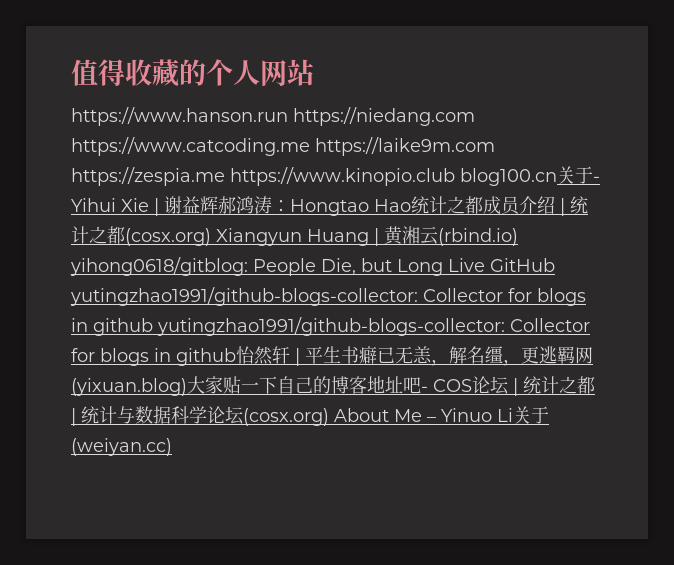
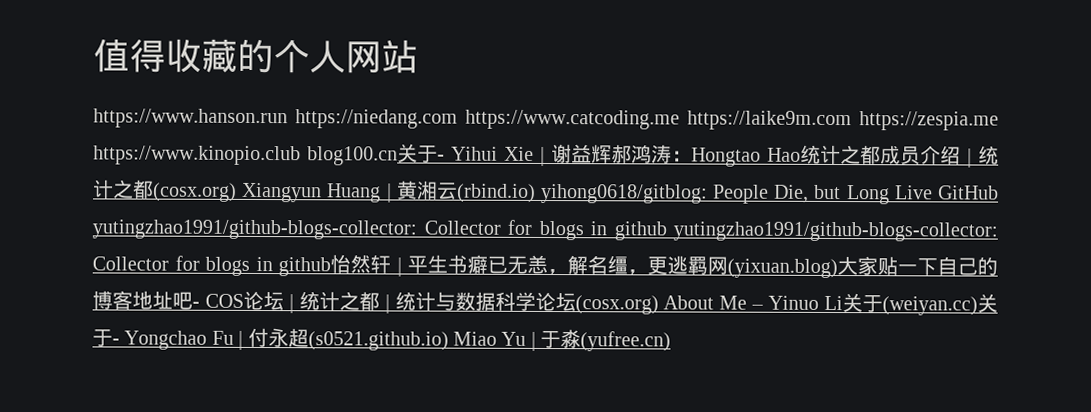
(172, 447) none -> [976,293,998,313] [92,327,672,352] 关于- Yongchao Fu | 付永超(s0521.github.io) Miao Yu | 于淼(yufree.cn)

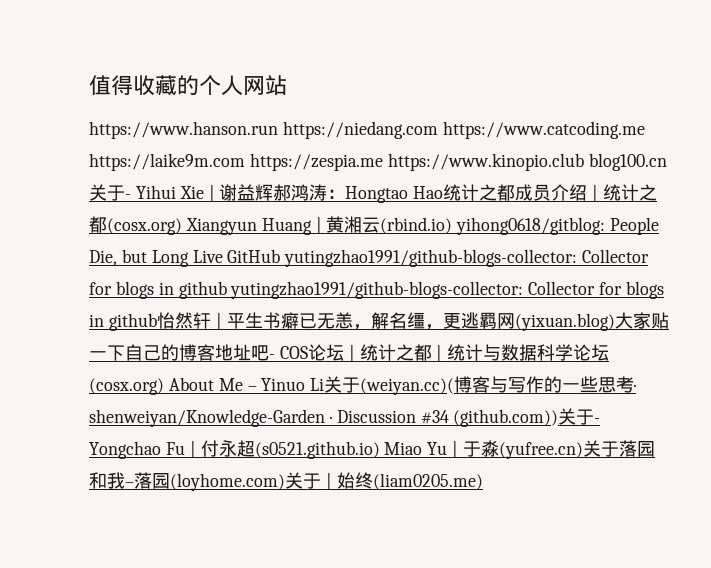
[881,296,978,316] (weiyan.cc) -> [360,376,637,395] [89,409,559,427] (weiyan.cc)(博客与写作的一些思考· shenweiyan/Knowledge-Garden · Discussion #34 (github.com))
(672, 341) none -> [583,440,656,457] [89,472,483,491] 关于落园和我–落园(loyhome.com)关于 | 始终(liam0205.me)

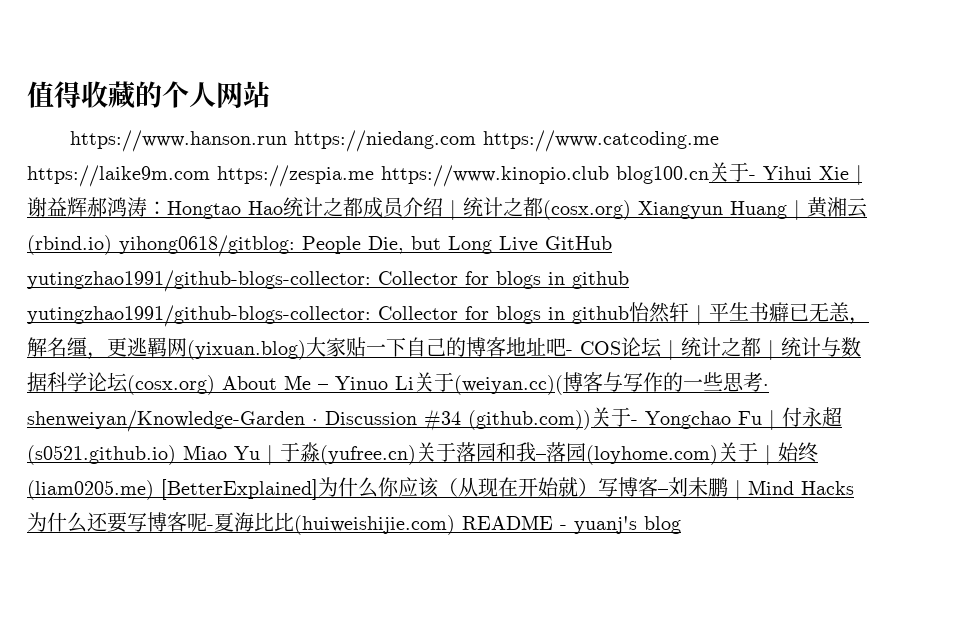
(483, 481) none -> [161,477,854,500] [27,512,681,535] [BetterExplained]为什么你应该（从现在开始就）写博客–刘未鹏 | Mind Hacks为什么还要写博客呢-夏海比比(huiweishijie.com) README - yuanj's blog

